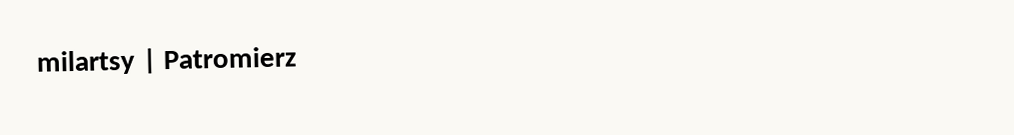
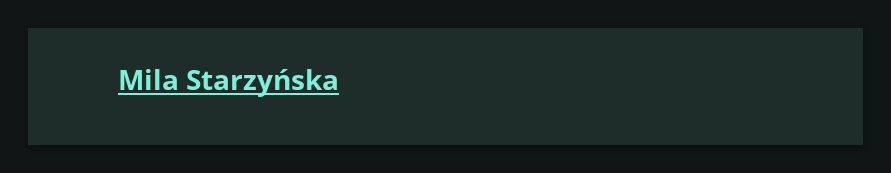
[36,46,298,76] milartsy | Patromierz -> [118,69,340,97] Mila Starzyńska

